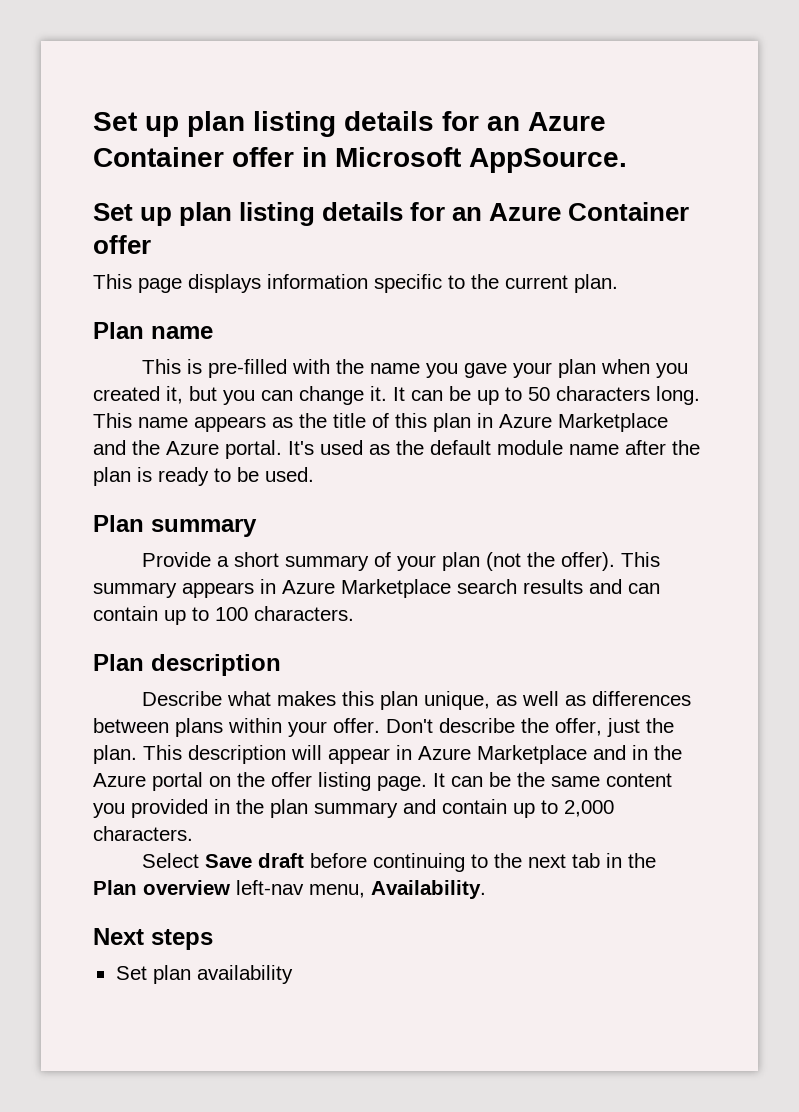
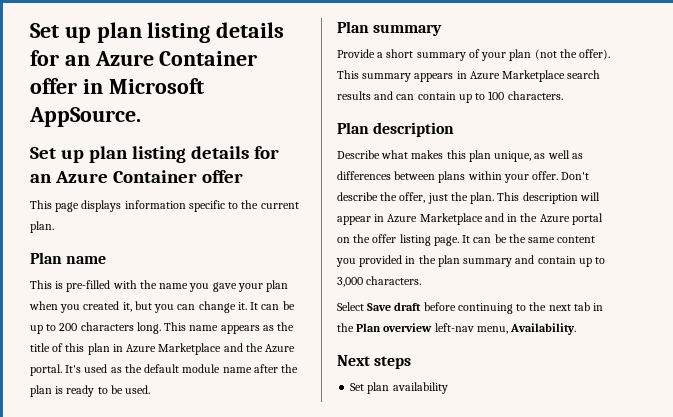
[528,387,550,401] 50 -> [59,323,78,331] 200
[564,800,614,817] 2,000 -> [337,277,363,287] 3,000

